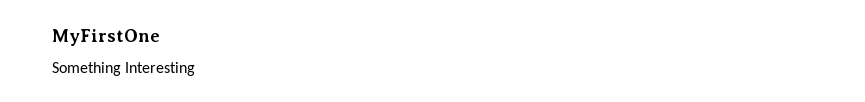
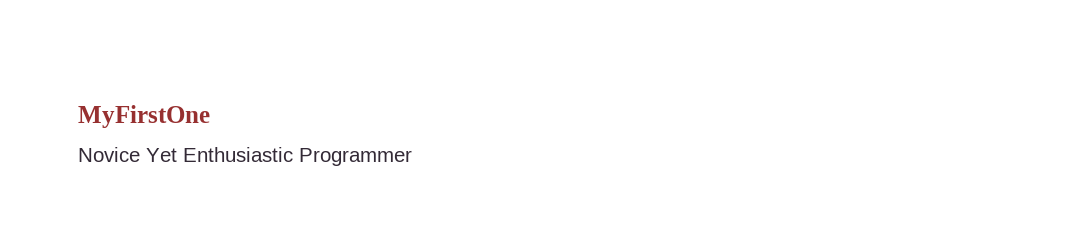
[52,62,196,76] Something Interesting -> [78,147,412,166] Novice Yet Enthusiastic Programmer

